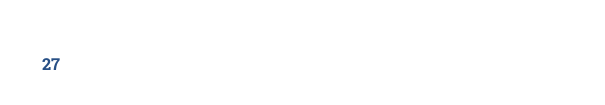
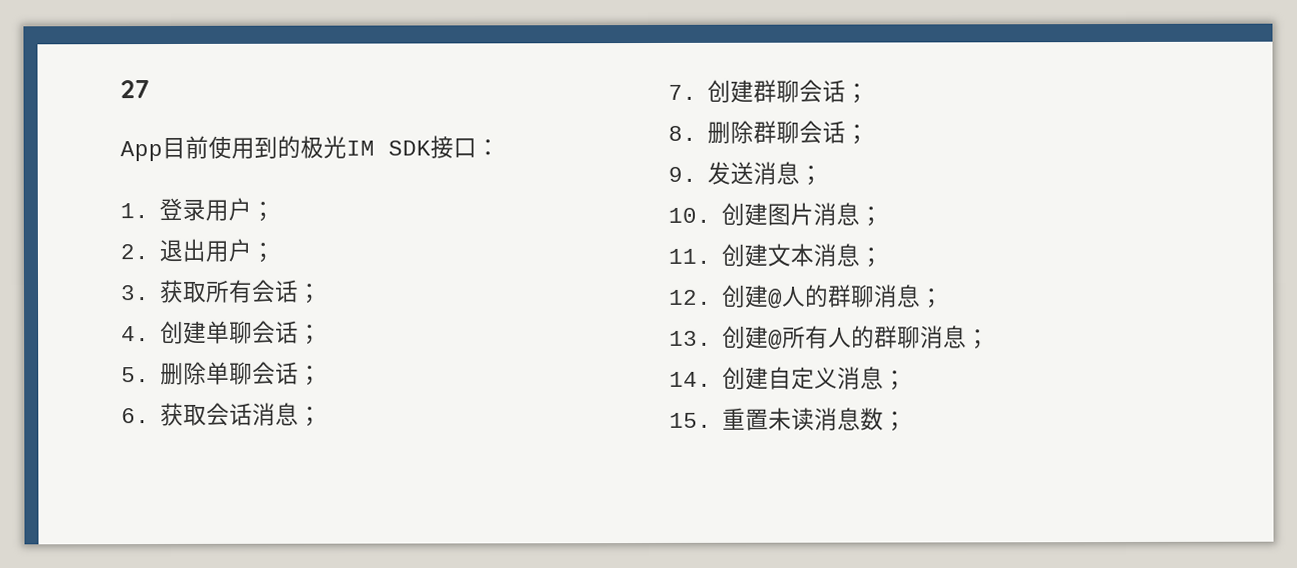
(60, 64) none -> [120,135,500,162] [120,197,276,222] [120,238,276,263] [121,279,323,304] [121,320,323,345] [121,361,323,386] [121,402,323,427] [668,79,870,104] [668,120,870,145] [668,161,824,186] [668,202,884,227] [668,243,884,268] [669,284,945,309] [669,325,991,350] [669,366,908,391] [669,407,908,432] // App目前使用到的极光IM SDK接口： // 1.登录用户； // 2.退出用户； // 3.获取所有会话； // 4.创建单聊会话； // 5.删除单聊会话； // 6.获取会话消息； // 7.创建群聊会话； // 8.删除群聊会话； // 9.发送消息； // 10.创建图片消息； // 11.创建文本消息； // 12.创建@人的群聊消息； // 13.创建@所有人的群聊消息； // 14.创建自定义消息； // 15.重置未读消息数；

